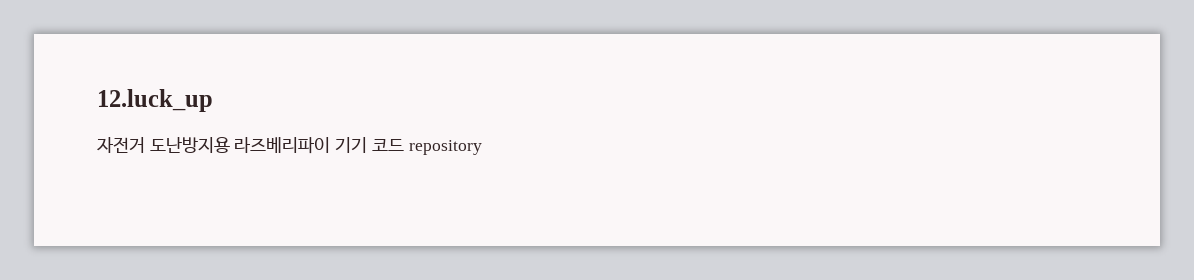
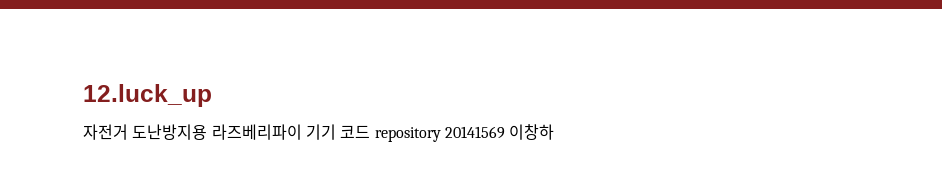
(482, 147) none -> [444,124,555,140] 20141569 이창하

